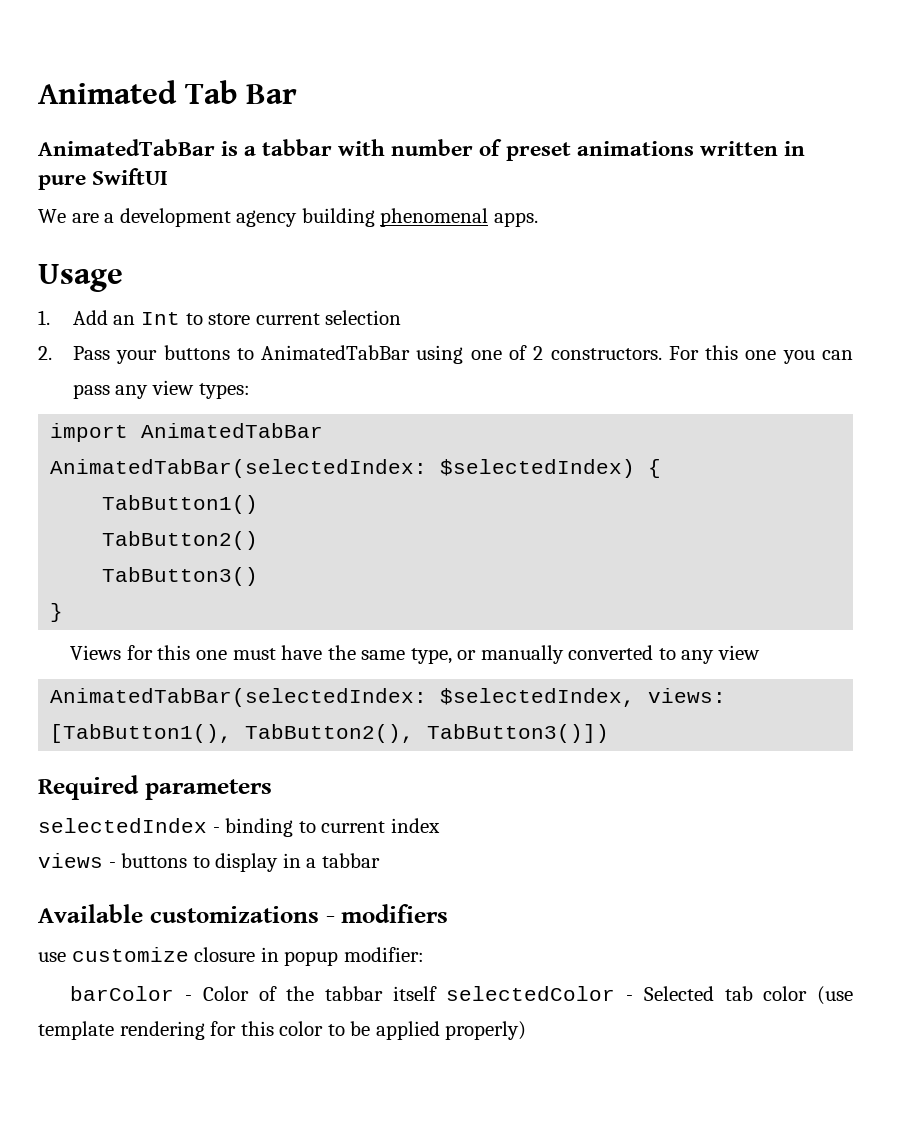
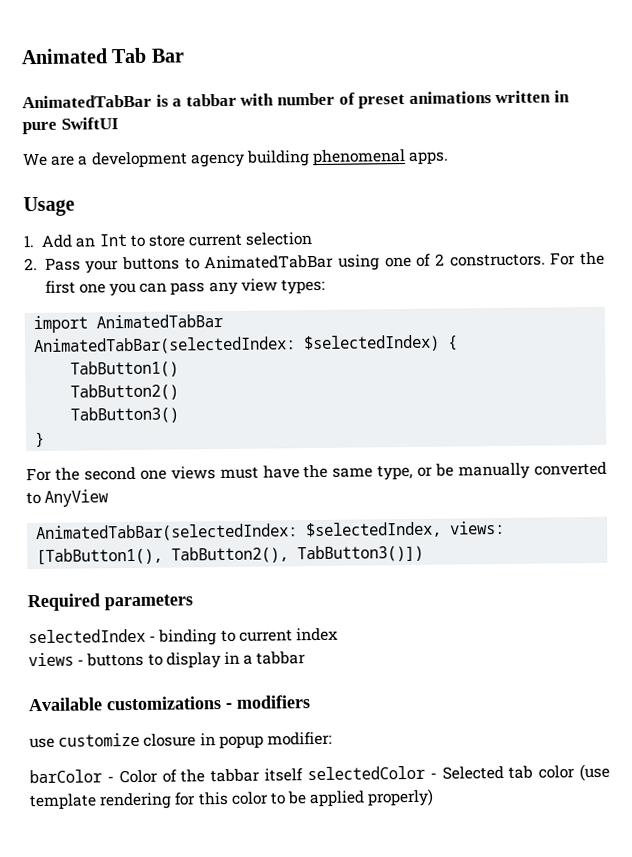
[705,345,739,360] this -> [580,251,605,266] [44,280,76,294] the first
[70,645,227,660] Views for this one -> [26,466,216,482] For the second one views
(477, 655) none -> [435,463,455,477] be
[681,645,760,664] any view -> [44,489,110,507] AnyView

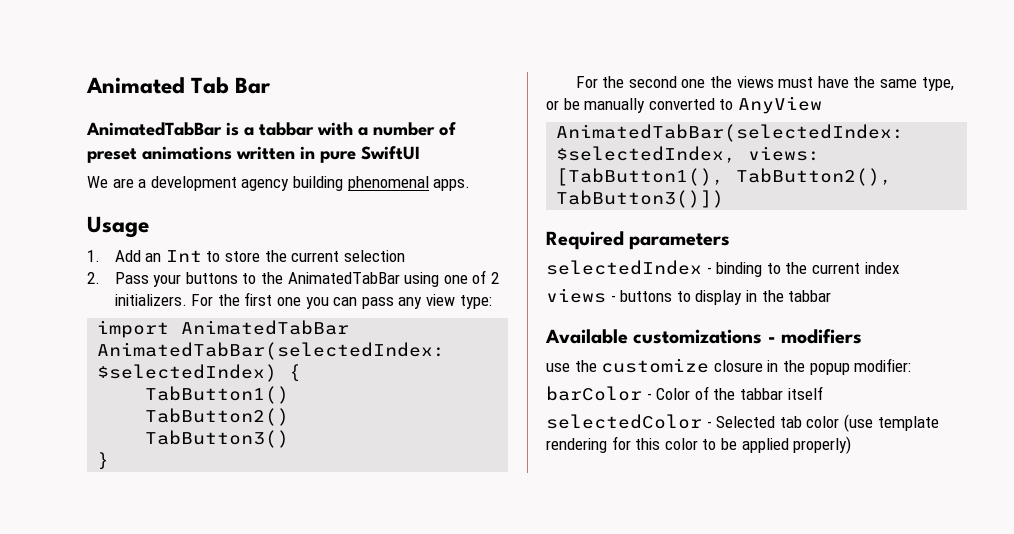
(275, 99) none -> [358,127,368,136] a
(186, 240) none -> [264,250,287,262] the
(200, 263) none -> [261,272,284,284] the
[449,253,546,267] constructors. -> [114,294,187,306] initializers.
[281,278,326,295] types: -> [459,295,492,309] type:
(167, 474) none -> [710,76,733,88] the
(236, 636) none -> [785,262,808,274] the
[243,654,254,665] a -> [761,290,784,302] the
(55, 743) none -> [574,360,597,372] the
(216, 739) none -> [782,360,805,372] the
(303, 775) none -> (823, 393) //

